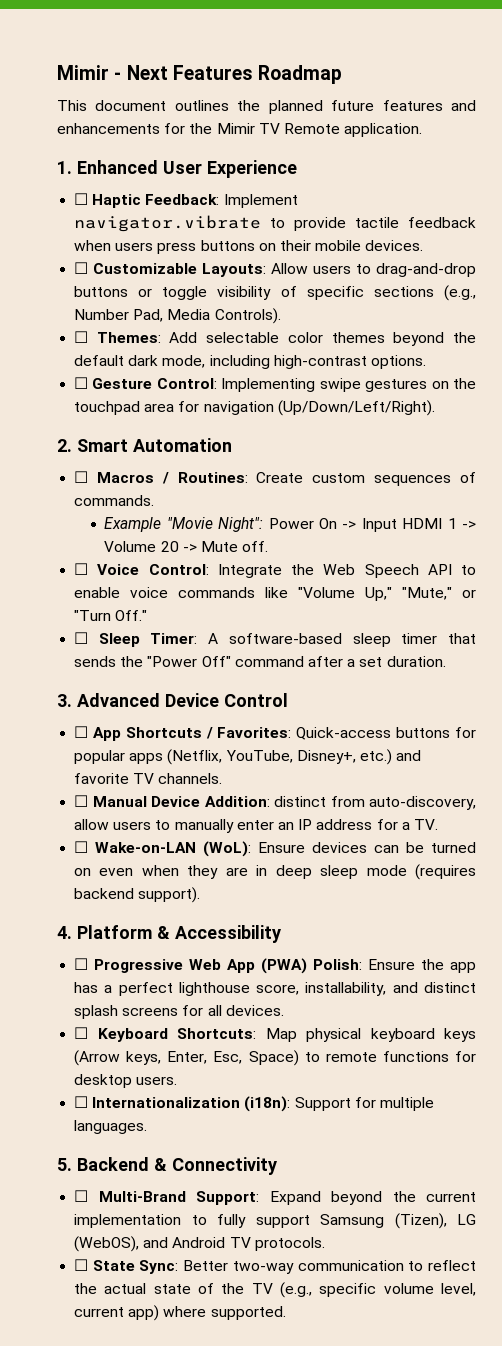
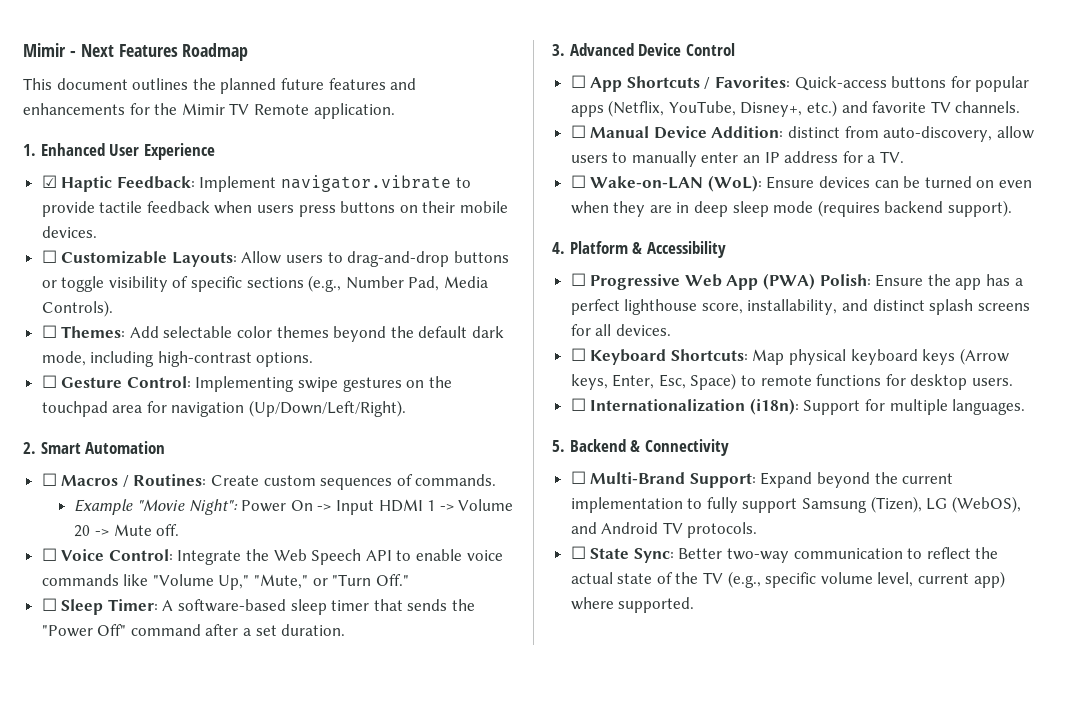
[74,193,89,205] ☐ -> [41,175,57,188] ☑

